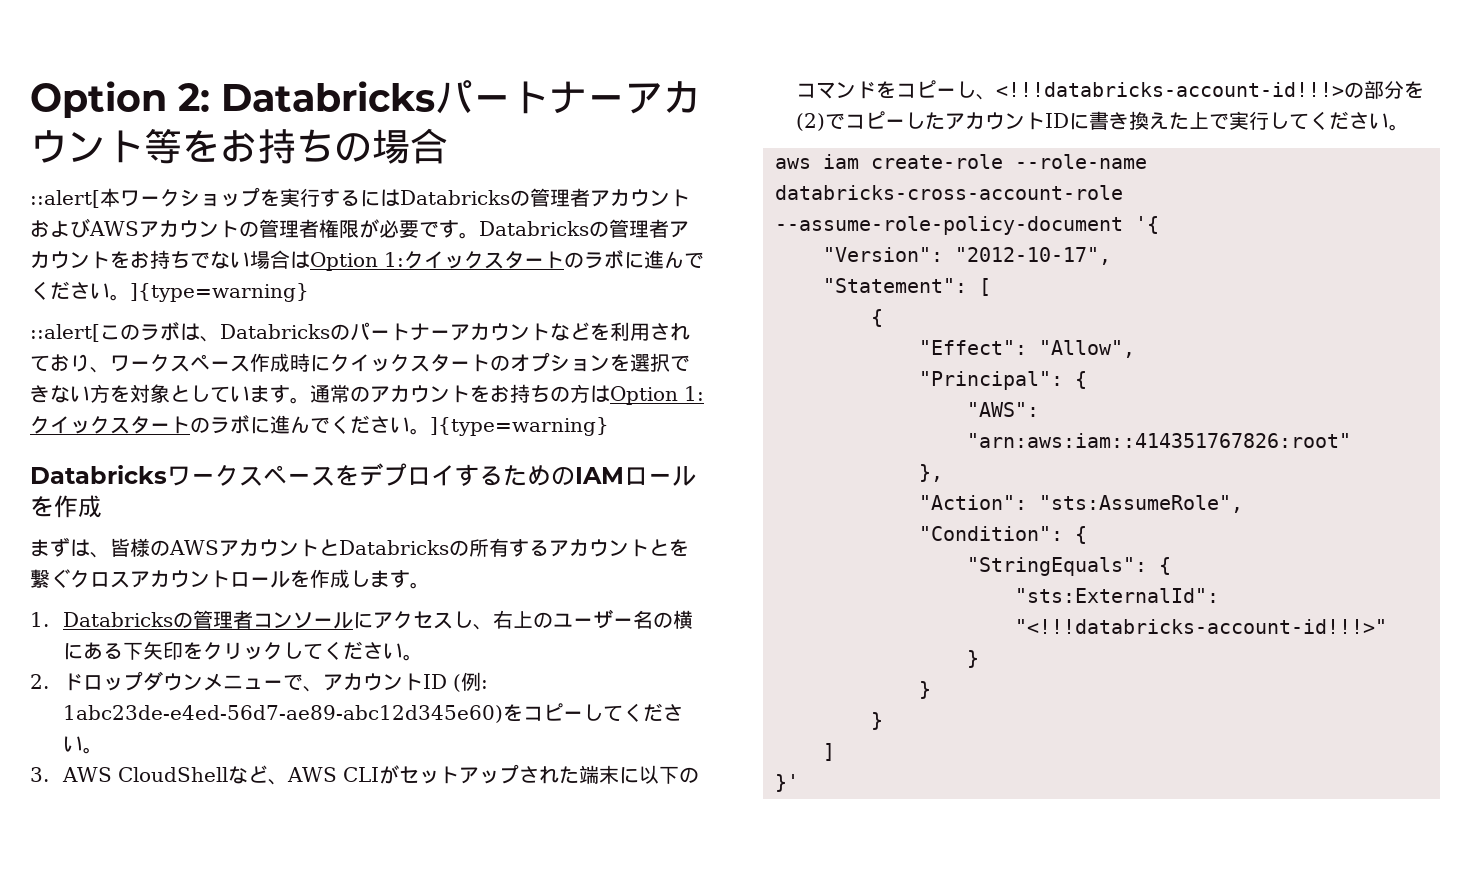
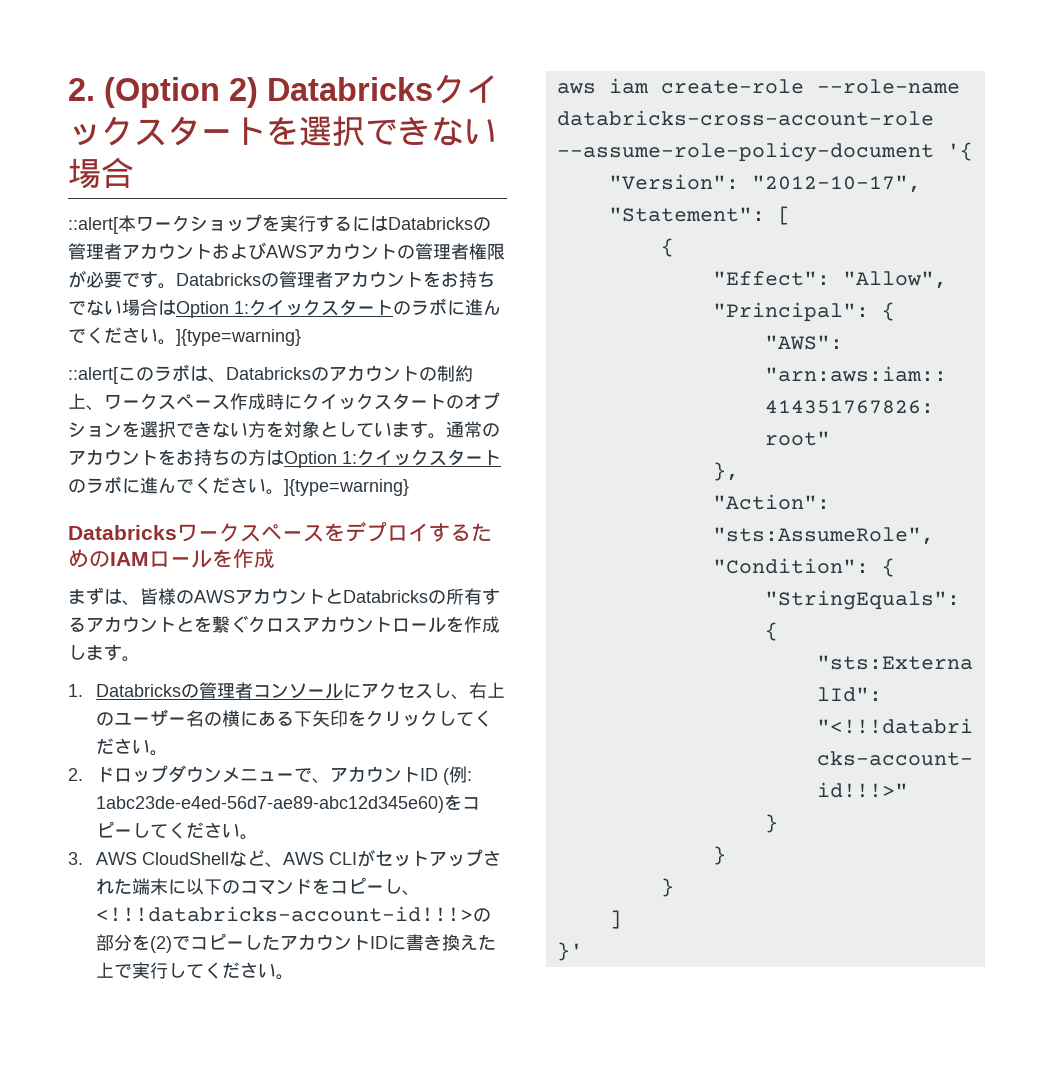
[30,80,701,118] [30,128,372,164] Option 2: Databricksパートナーアカウント等をお持ちの -> [68,74,499,108] [68,116,497,147] 2. (Option 2) Databricksクイックスタートを選択できない
[350,322,690,341] [30,354,90,372] パートナーアカウントなどを利用されており -> [329,365,473,382] [68,393,86,409] アカウントの制約上

